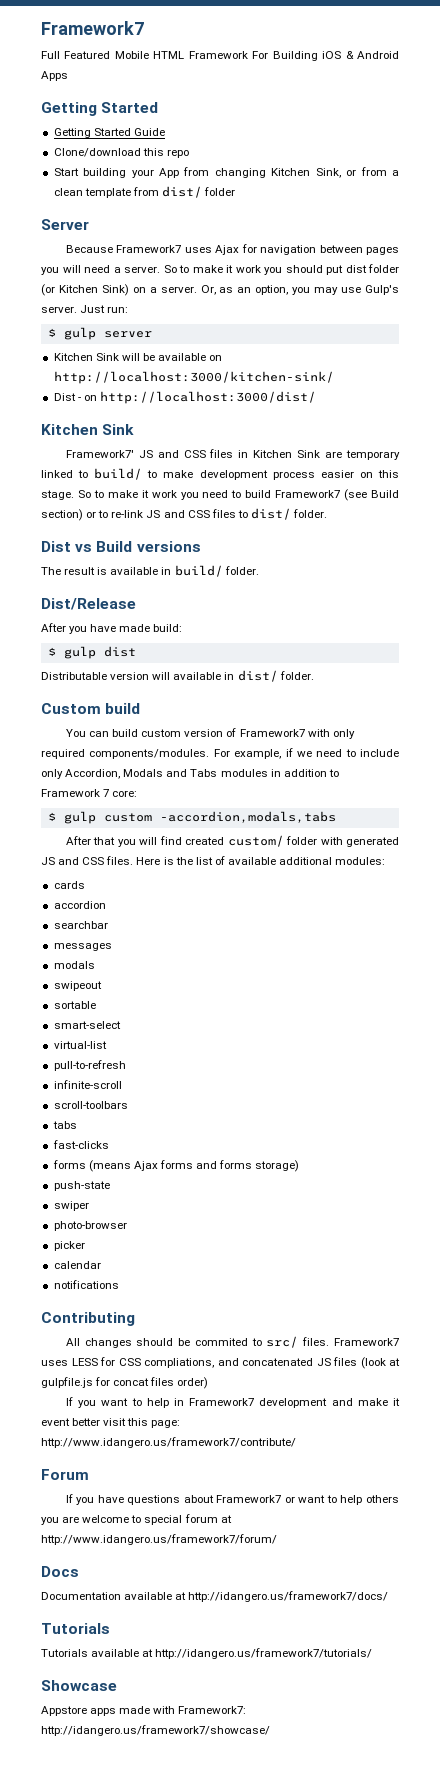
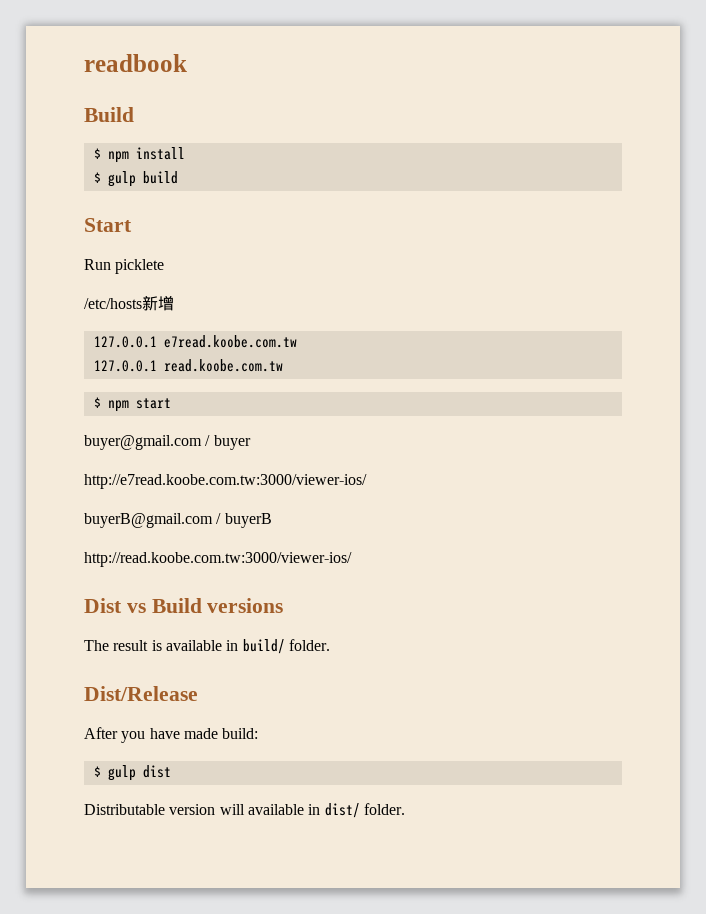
[41,21,144,35] [41,51,399,61] [41,71,68,81] [41,102,159,116] [53,128,165,138] [53,148,189,158] [53,167,399,178] [53,186,236,198] [41,219,89,230] [65,244,399,255] [41,264,399,275] [41,284,399,296] [41,305,129,313] [47,327,152,340] [53,353,223,361] [53,371,334,384] [53,391,316,404] [41,424,135,435] [65,449,400,460] [41,468,399,480] [41,489,399,501] [41,508,328,521] Framework7 // Full Featured Mobile HTML Framework For Building iOS & Android Apps // Getting Started // Getting Started Guide // Clone/download this repo // Start building your App from changing Kitchen Sink, or from a clean template from dist/ folder // Server // Because Framework7 uses Ajax for navigation between pages you will need a server. So to make it work you should put dist folder (or Kitchen Sink) on a server. Or, as an option, you may use Gulp's server. Just run: // $ gulp server // Kitchen Sink will be available on http://localhost:3000/kitchen-sink/ // Dist - on http://localhost:3000/dist/ // Kitchen Sink // Framework7' JS and CSS files in Kitchen Sink are temporary linked to build/ to make development process easier on this stage. So to make it work you need to build Framework7 (see Build section) or to re-link JS and CSS files to dist/ folder. -> [84,54,187,72] [84,107,134,122] [93,147,185,163] [93,171,178,187] [84,218,132,232] [84,259,165,274] [84,295,174,311] [93,335,297,348] [93,359,283,372] [93,397,171,412] [84,435,251,450] [84,474,367,489] [84,513,272,528] [84,552,352,567] readbook // Build // $ npm install // $ gulp build // Start // Run picklete // /etc/hosts新增 // 127.0.0.1 e7read.koobe.com.tw // 127.0.0.1 read.koobe.com.tw // $ npm start // buyer@gmail.com / buyer // http://e7read.koobe.com.tw:3000/viewer-ios/ // buyerB@gmail.com / buyerB // http://read.koobe.com.tw:3000/viewer-ios/
[41,703,141,714] [65,728,355,739] [41,748,399,759] [41,769,339,779] [41,789,138,797] [47,811,336,824] [65,835,399,847] [41,856,386,865] [53,881,85,889] [53,901,106,909] [53,921,108,929] [53,943,112,951] [53,961,95,969] [53,981,102,991] [53,1001,96,1009] [53,1021,121,1029] [53,1041,107,1049] [53,1060,126,1071] [53,1080,122,1089] [53,1101,128,1109] [52,1121,77,1129] [52,1140,109,1149] [52,1160,300,1172] [53,1181,110,1191] [53,1201,89,1211] [53,1221,127,1231] [53,1241,85,1251] [53,1261,101,1269] [53,1280,119,1289] [41,1312,135,1326] [65,1336,399,1348] [41,1357,400,1369] [41,1377,209,1389] [65,1397,400,1408] [41,1418,181,1428] [41,1437,296,1448] [41,1469,89,1480] [65,1494,399,1505] [41,1514,232,1525] [41,1534,277,1545] [41,1566,79,1577] [41,1591,389,1602] [41,1623,110,1634] [41,1648,373,1659] [41,1680,117,1691] [41,1706,247,1716] [41,1725,270,1736] // Custom build // You can build custom version of Framework7 with only required components/modules. For example, if we need to include only Accordion, Modals and Tabs modules in addition to Framework 7 core: // $ gulp custom -accordion,modals,tabs // After that you will find created custom/ folder with generated JS and CSS files. Here is the list of available additional modules: // cards // accordion // searchbar // messages // modals // swipeout // sortable // smart-select // virtual-list // pull-to-refresh // infinite-scroll // scroll-toolbars // tabs // fast-clicks // forms (means Ajax forms and forms storage) // push-state // swiper // photo-browser // picker // calendar // notifications // Contributing // All changes should be commited to src/ files. Framework7 uses LESS for CSS compliations, and concatenated JS files (look at gulpfile.js for concat files order) // If you want to help in Framework7 development and make it event better visit this page: http://www.idangero.us/framework7/contribute/ // Forum // If you have questions about Framework7 or want to help others you are welcome to special forum at http://www.idangero.us/framework7/forum/ // Docs // Documentation available at http://idangero.us/framework7/docs/ // Tutorials // Tutorials available at http://idangero.us/framework7/tutorials/ // Showcase // Appstore apps made with Framework7: http://idangero.us/framework7/showcase/ -> (405, 809) none

